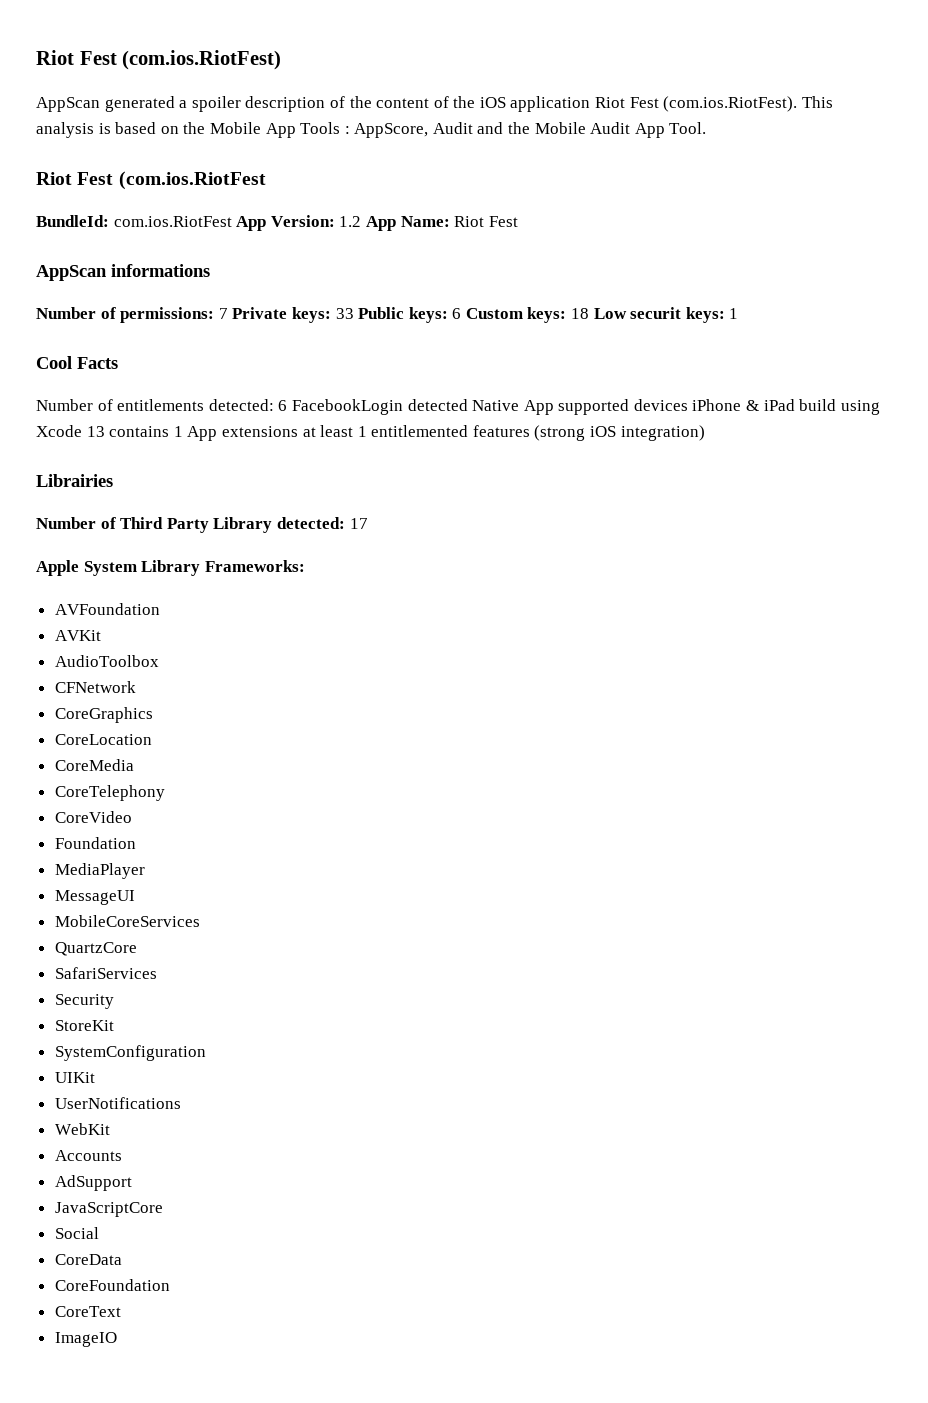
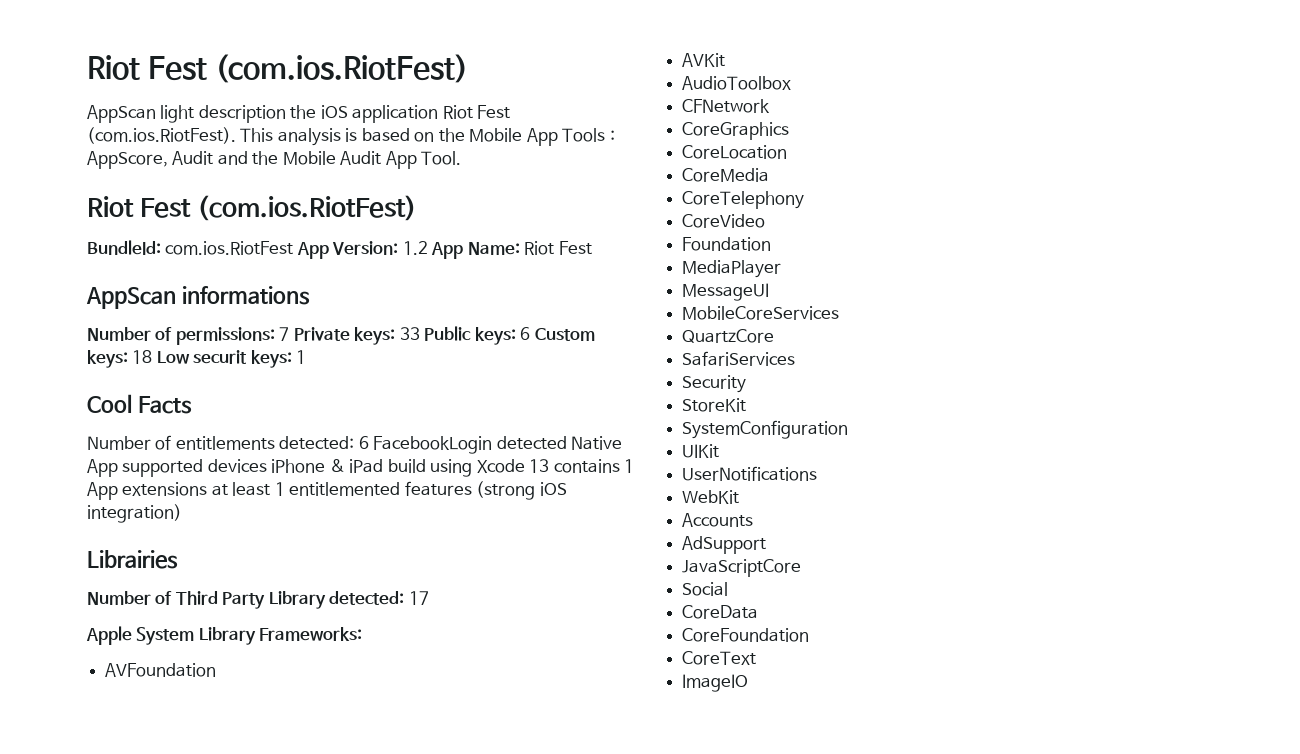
[104,96,449,112] generated a spoiler description of the content of -> [160,105,286,123] light description
[118,171,266,190] (com.ios.RiotFest -> [197,195,418,221] (com.ios.RiotFest)

